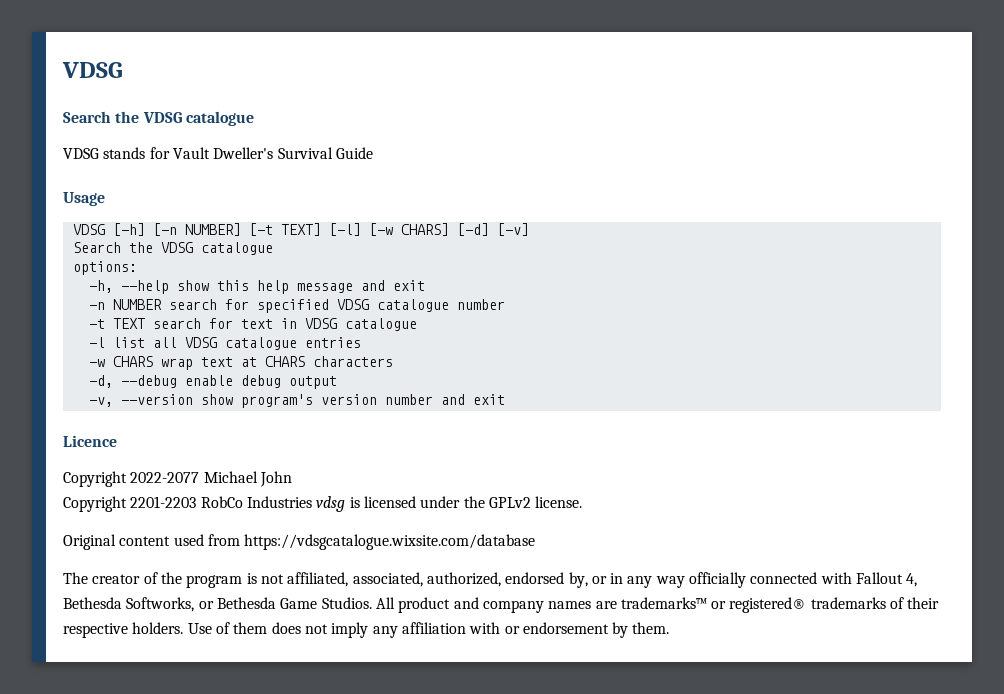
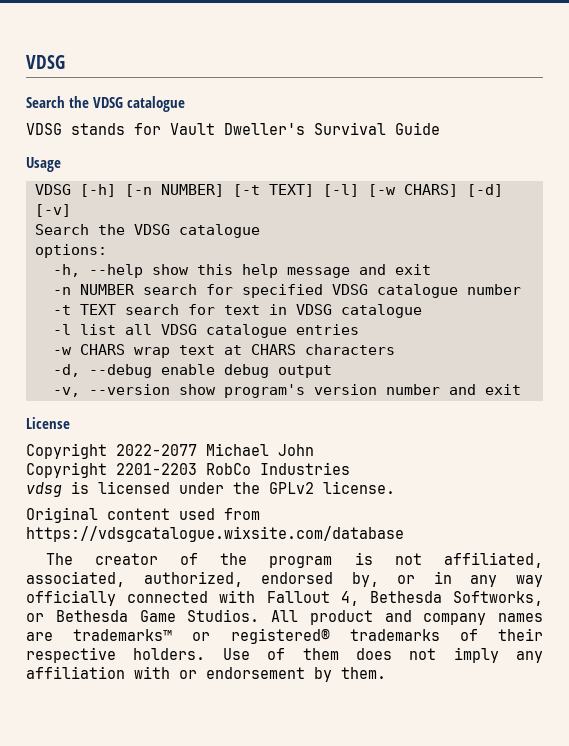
[63,435,117,447] Licence -> [26,417,70,429] License
(312, 502) none -> (350, 468) //

